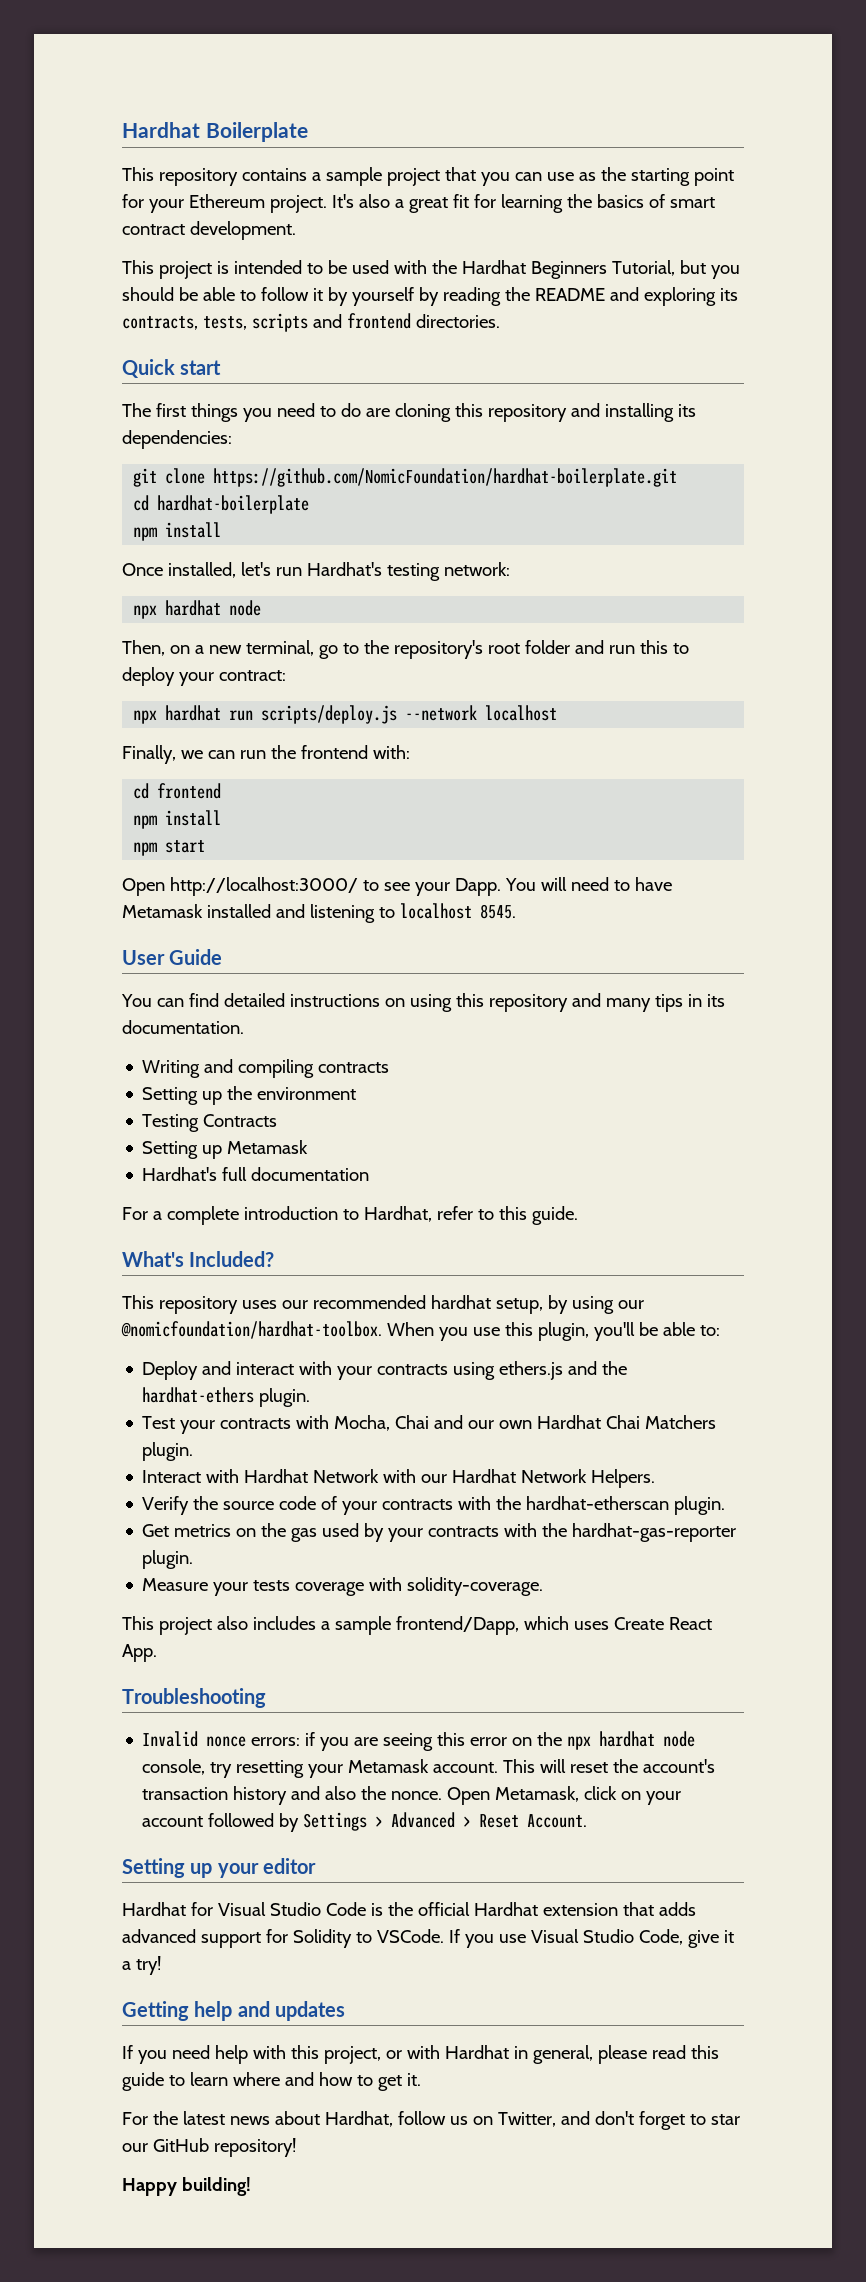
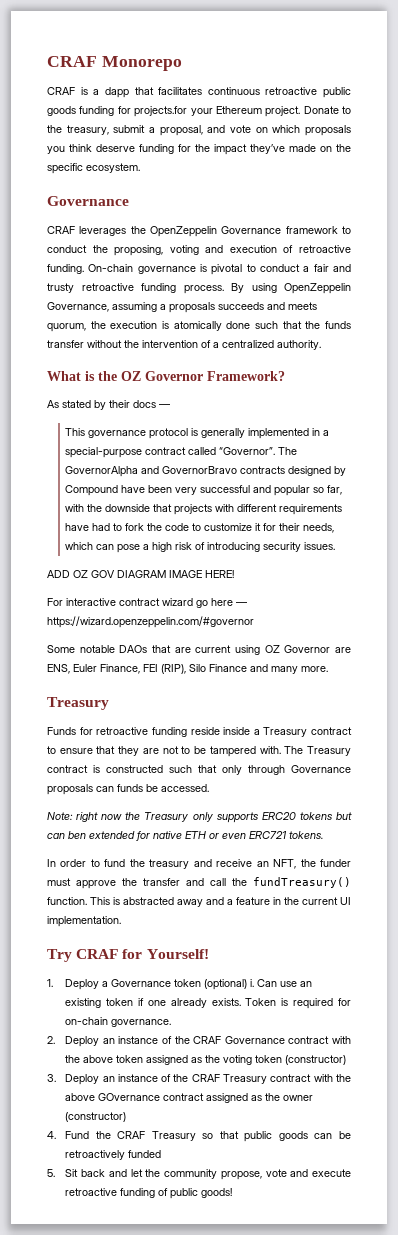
[122,122,308,142] [122,167,734,186] [122,194,715,213] [122,221,296,240] [122,260,740,279] [122,287,738,306] [122,313,500,332] [122,359,222,378] [122,403,696,422] [122,430,232,449] [133,468,678,487] [133,495,310,514] [133,522,222,541] [122,562,510,581] [133,600,262,619] [122,640,689,659] [122,667,286,686] [133,705,558,724] [122,745,410,764] [133,783,222,799] [133,810,222,829] [133,840,206,856] [122,877,672,896] [122,903,516,923] [122,949,223,965] [121,993,725,1012] [122,1020,244,1034] [142,1059,390,1078] [142,1086,357,1105] [142,1114,278,1132] [142,1140,309,1159] [142,1167,370,1181] [122,1206,578,1225] [122,1251,275,1267] [122,1295,644,1314] [121,1321,720,1341] [142,1361,628,1380] [142,1387,311,1407] [142,1415,717,1434] [142,1442,194,1461] [142,1469,656,1488] [142,1496,726,1515] [142,1523,737,1542] [142,1550,194,1569] [142,1577,544,1596] [122,1616,712,1635] [122,1644,157,1662] [122,1688,266,1708] [142,1731,696,1751] [142,1759,716,1778] [142,1786,682,1805] [142,1812,588,1832] [122,1858,317,1878] [122,1902,696,1916] [122,1929,734,1948] [122,1956,161,1975] [122,2001,346,2021] [122,2045,719,2064] [122,2072,421,2091] [122,2111,740,2130] [122,2138,296,2157] [122,2177,251,2196] Hardhat Boilerplate // This repository contains a sample project that you can use as the starting point for your Ethereum project. It's also a great fit for learning the basics of smart contract development. // This project is intended to be used with the Hardhat Beginners Tutorial, but you should be able to follow it by yourself by reading the README and exploring its contracts, tests, scripts and frontend directories. // Quick start // The first things you need to do are cloning this repository and installing its dependencies: // git clone https://github.com/NomicFoundation/hardhat-boilerplate.git // cd hardhat-boilerplate // npm install // Once installed, let's run Hardhat's testing network: // npx hardhat node // Then, on a new terminal, go to the repository's root folder and run this to deploy your contract: // npx hardhat run scripts/deploy.js --network localhost // Finally, we can run the frontend with: // cd frontend // npm install // npm start // Open http://localhost:3000/ to see your Dapp. You will need to have Metamask installed and listening to localhost 8545. // User Guide // You can find detailed instructions on using this repository and many tips in its documentation. // Writing and compiling contracts // Setting up the environment // Testing Contracts // Setting up Metamask // Hardhat's full documentation // For a complete introduction to Hardhat, refer to this guide. // What's Included? // This repository uses our recommended hardhat setup, by using our @nomicfoundation/hardhat-toolbox. When you use this plugin, you'll be able to: // Deploy and interact with your contracts using ethers.js and the hardhat-ethers plugin. // Test your contracts with Mocha, Chai and our own Hardhat Chai Matchers plugin. // Interact with Hardhat Network with our Hardhat Network Helpers. // Verify the source code of your contracts with the hardhat-etherscan plugin. // Get metrics on the gas used by your contracts with the hardhat-gas-reporter plugin. // Measure your tests coverage with solidity-coverage. // This project also includes a sample frontend/Dapp, which uses Create React App. // Troubleshooting // Invalid nonce errors: if you are seeing this error on the npx hardhat node console, try resetting your Metamask account. This will reset the account's transaction history and also the nonce. Open Metamask, click on your account followed by Settings > Advanced > Reset Account. // Setting up your editor // Hardhat for Visual Studio Code is the official Hardhat extension that adds advanced support for Solidity to VSCode. If you use Visual Studio Code, give it a try! // Getting help and updates // If you need help with this project, or with Hardhat in general, please read this guide to learn where and how to get it. // For the latest news about Hardhat, follow us on Twitter, and don't forget to star our GitHub repository! // Happy building! -> [47,56,182,71] [47,87,351,98] [47,106,351,117] [47,125,351,136] [47,144,351,155] [47,163,140,174] [47,196,129,206] [47,226,351,237] [47,245,352,256] [47,264,351,275] [47,283,351,294] [47,302,317,313] [47,321,351,332] [47,340,321,350] [47,371,285,381] [47,400,170,410] [65,428,330,439] [65,447,298,458] [65,466,347,477] [65,485,343,496] [65,504,343,515] [65,523,335,533] [65,542,336,553] [47,570,234,578] [47,598,247,608] [47,616,254,628] [47,645,351,655] [47,664,328,674] [47,697,109,710] [47,727,352,737] [47,746,351,757] [47,765,351,775] [47,784,209,795] [47,812,352,823] [47,831,323,841] [47,859,352,869] [47,877,351,889] [47,897,351,907] [47,916,121,927] [47,949,209,962] [47,979,313,990] [65,998,351,1009] [65,1017,172,1027] [47,1036,352,1047] [65,1055,347,1065] [47,1074,351,1085] [65,1093,314,1103] [65,1112,127,1122] [47,1131,351,1142] [65,1150,162,1160] [47,1169,351,1180] [65,1188,233,1199] CRAF Monorepo // CRAF is a dapp that facilitates continuous retroactive public goods funding for projects.for your Ethereum project. Donate to the treasury, submit a proposal, and vote on which proposals you think deserve funding for the impact they’ve made on the specific ecosystem. // Governance // CRAF leverages the OpenZeppelin Governance framework to conduct the proposing, voting and execution of retroactive funding. On-chain governance is pivotal to conduct a fair and trusty retroactive funding process. By using OpenZeppelin Governance, assuming a proposals succeeds and meets quorum, the execution is atomically done such that the funds transfer without the intervention of a centralized authority. // What is the OZ Governor Framework? // As stated by their docs — // This governance protocol is generally implemented in a special-purpose contract called “Governor”. The GovernorAlpha and GovernorBravo contracts designed by Compound have been very successful and popular so far, with the downside that projects with different requirements have had to fork the code to customize it for their needs, which can pose a high risk of introducing security issues. // ADD OZ GOV DIAGRAM IMAGE HERE! // For interactive contract wizard go here — https://wizard.openzeppelin.com/#governor // Some notable DAOs that are current using OZ Governor are ENS, Euler Finance, FEI (RIP), Silo Finance and many more. // Treasury // Funds for retroactive funding reside inside a Treasury contract to ensure that they are not to be tampered with. The Treasury contract is constructed such that only through Governance proposals can funds be accessed. // Note: right now the Treasury only supports ERC20 tokens but can ben extended for native ETH or even ERC721 tokens. // In order to fund the treasury and receive an NFT, the funder must approve the transfer and call the fundTreasury() function. This is abstracted away and a feature in the current UI implementation. // Try CRAF for Yourself! // 1. Deploy a Governance token (optional) i. Can use an existing token if one already exists. Token is required for on-chain governance. // 2. Deploy an instance of the CRAF Governance contract with the above token assigned as the voting token (constructor) // 3. Deploy an instance of the CRAF Treasury contract with the above GOvernance contract assigned as the owner (constructor) // 4. Fund the CRAF Treasury so that public goods can be retroactively funded // 5. Sit back and let the community propose, vote and execute retroactive funding of public goods!

